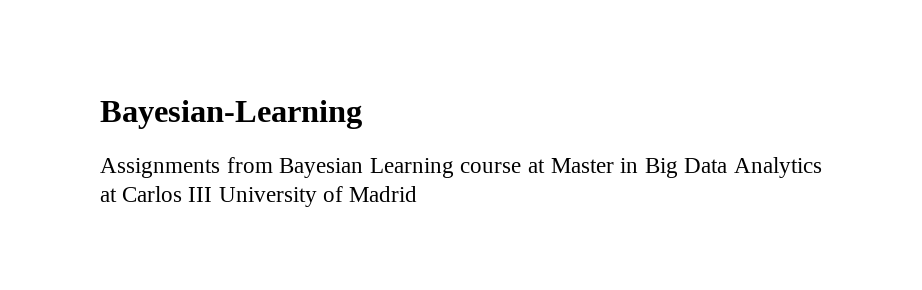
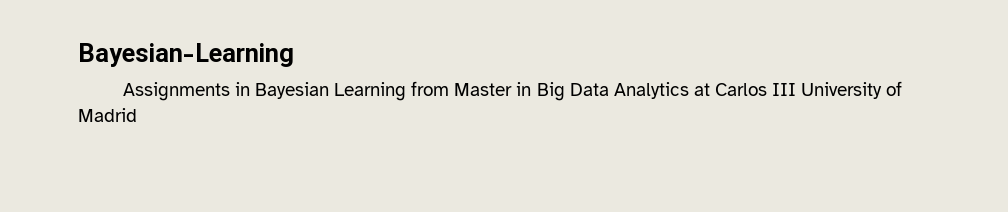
[226,157,273,173] from -> [234,82,250,96] in
[460,159,545,173] course at -> [411,81,450,96] from

